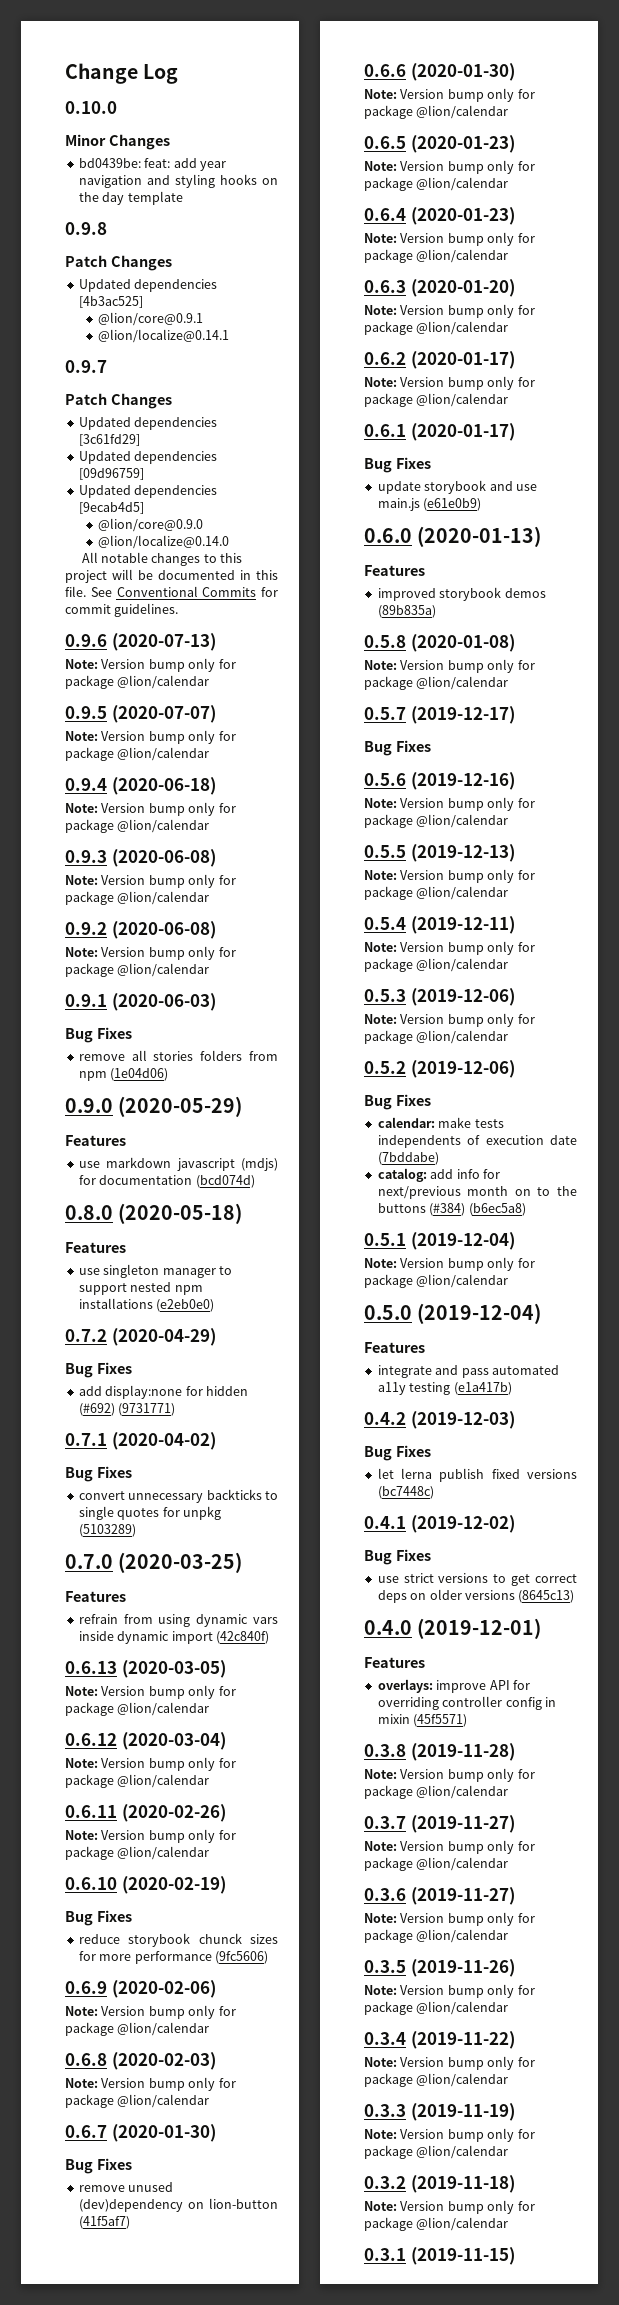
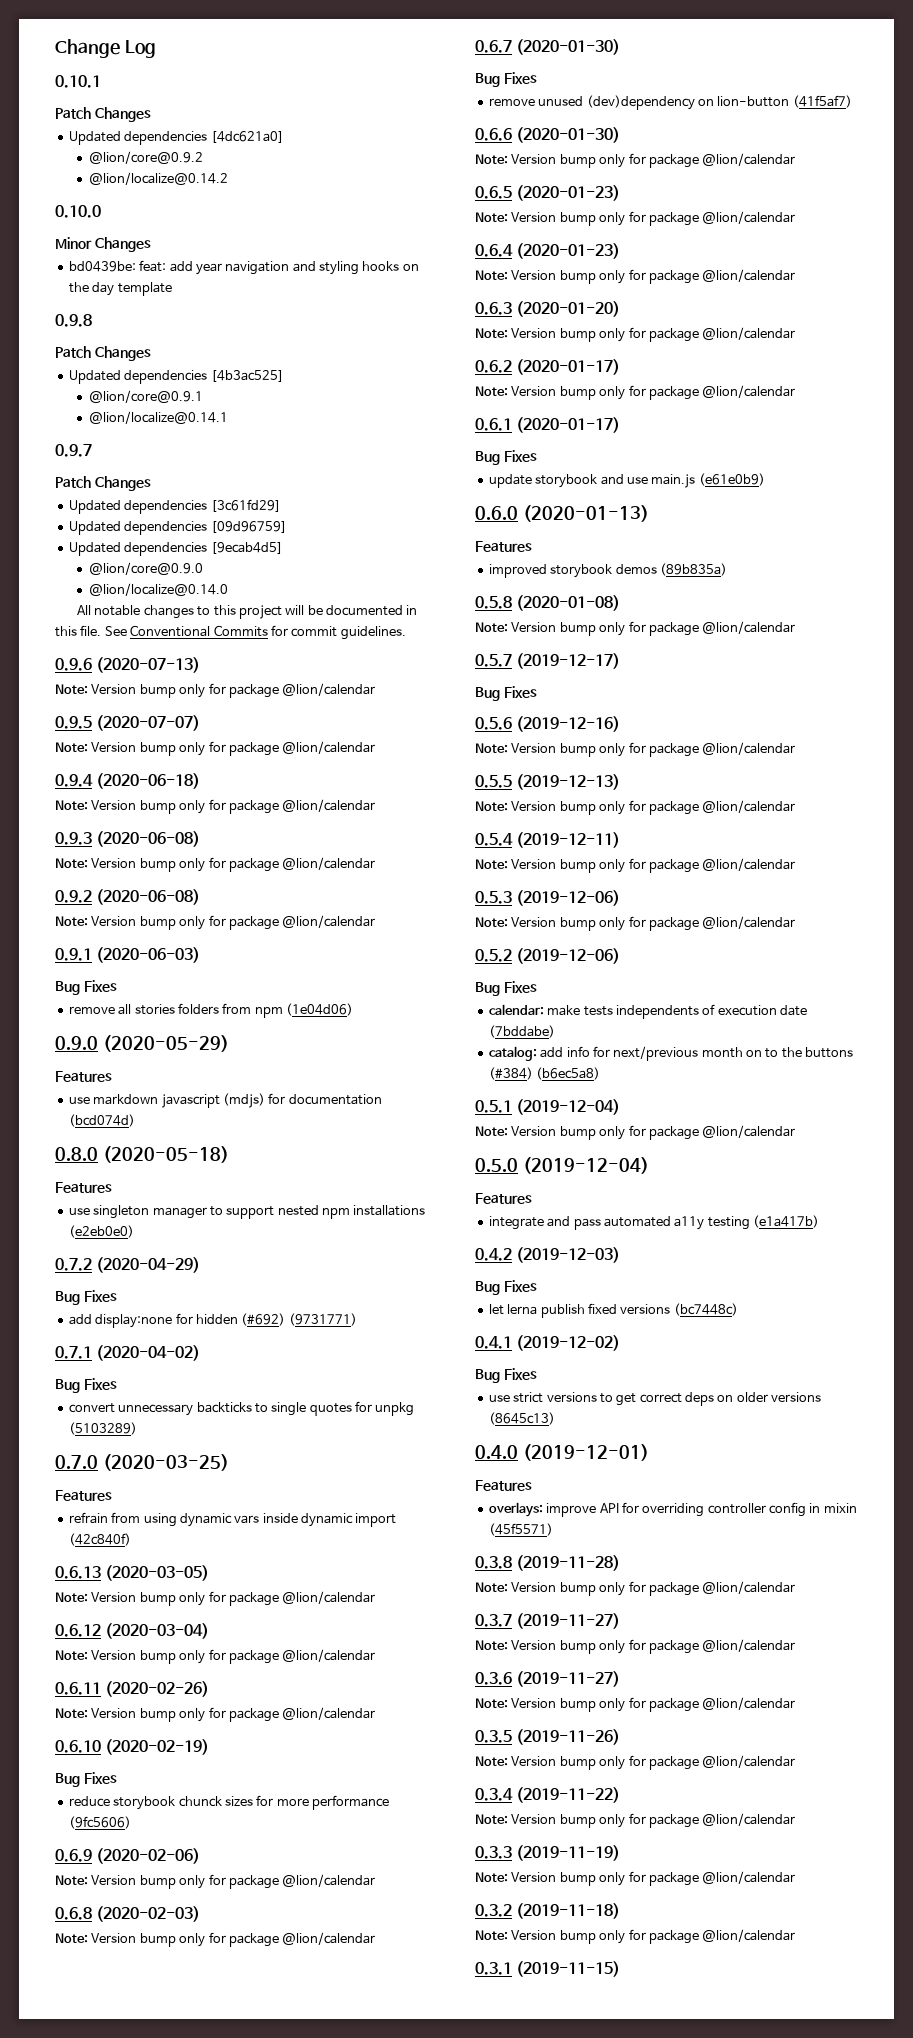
(179, 74) none -> [55,75,101,88] [55,107,151,122] [68,131,284,145] [88,151,203,164] [88,172,228,185] // 0.10.1 // Patch Changes // Updated dependencies [4dc621a0] // @lion/core@0.9.2 // @lion/localize@0.14.2

